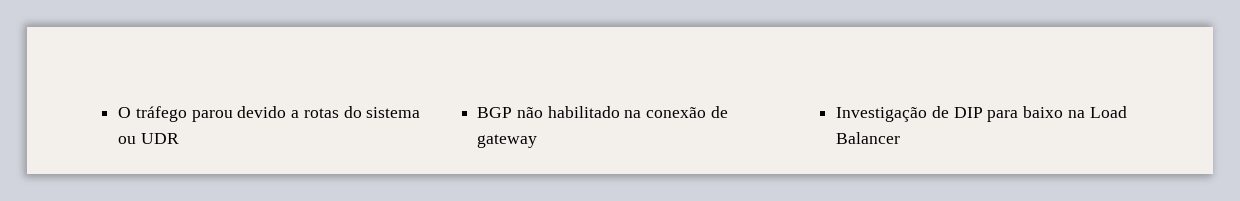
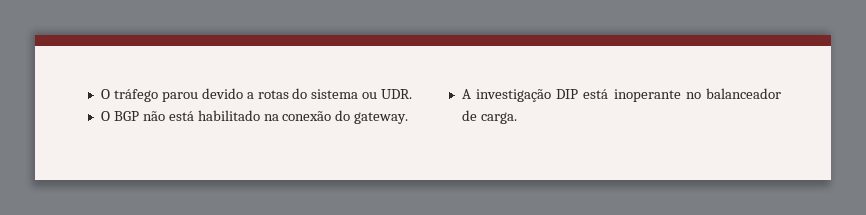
[140,133,179,144] UDR // -> [381,89,413,99] [100,111,110,121] UDR. // O
(543, 112) none -> [168,111,194,121] está
[710,106,728,118] [477,134,538,148] [836,106,1127,122] [836,132,901,144] de gateway // Investigação de DIP para baixo na Load Balancer -> [335,110,409,124] [461,88,781,102] [461,110,517,124] do gateway. // A investigação DIP está inoperante no balanceador de carga.

